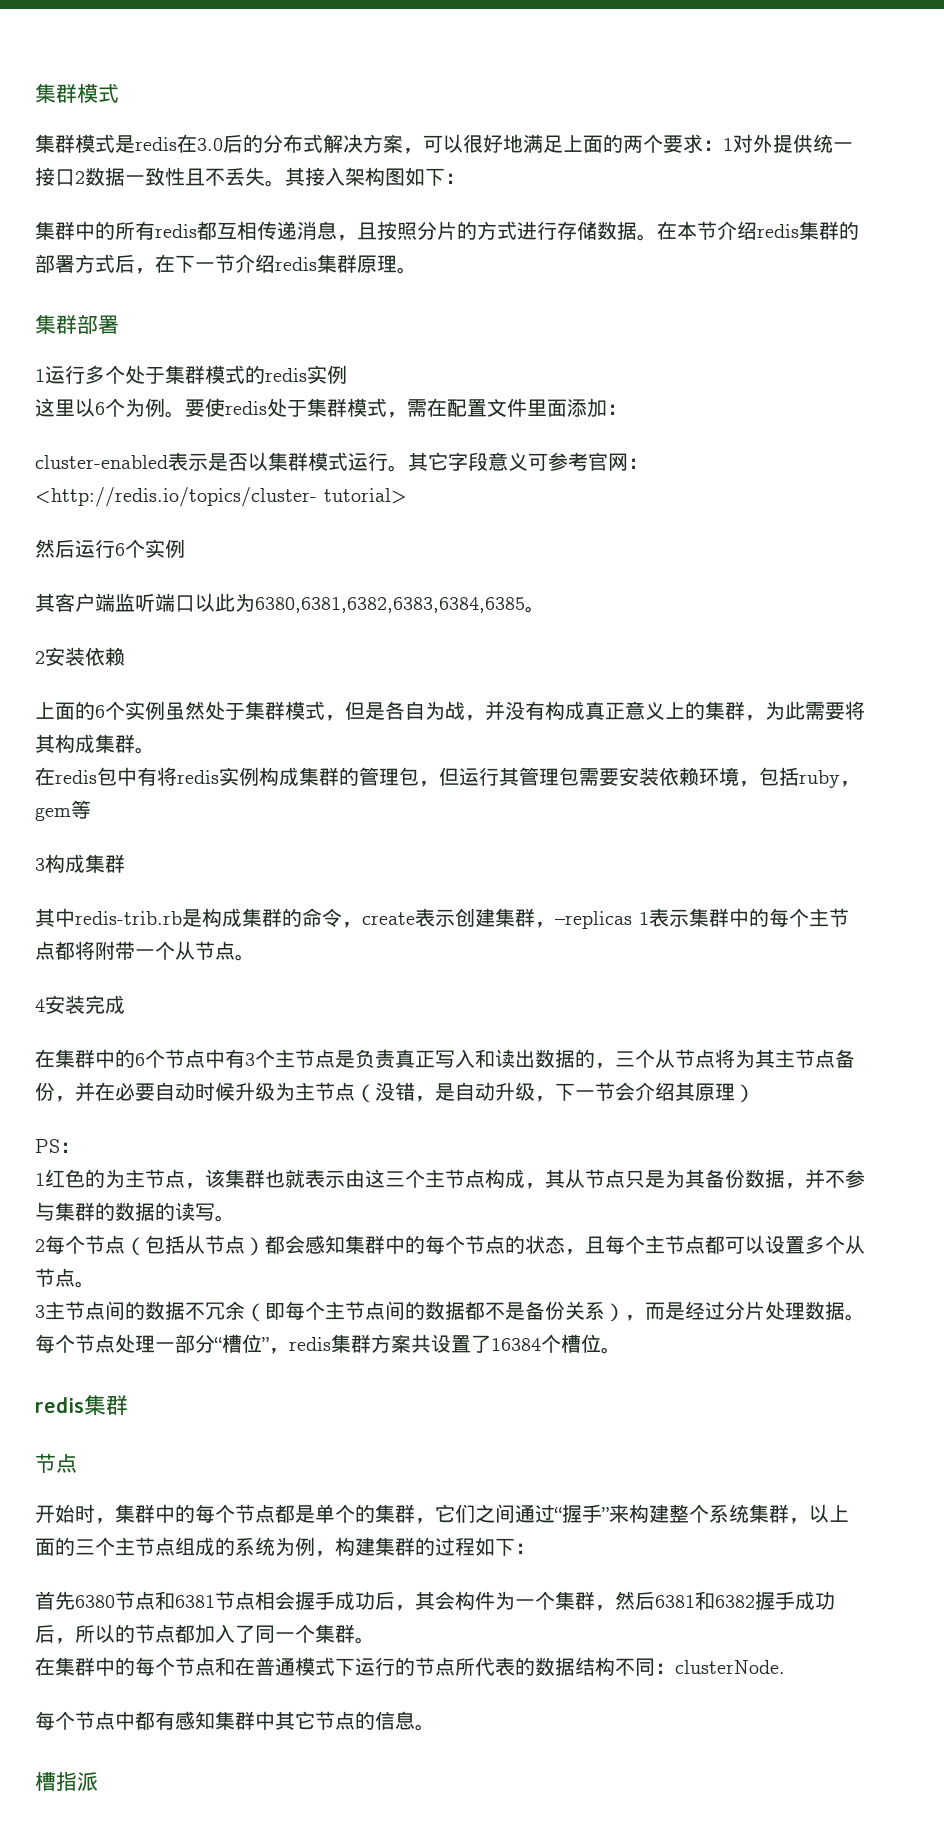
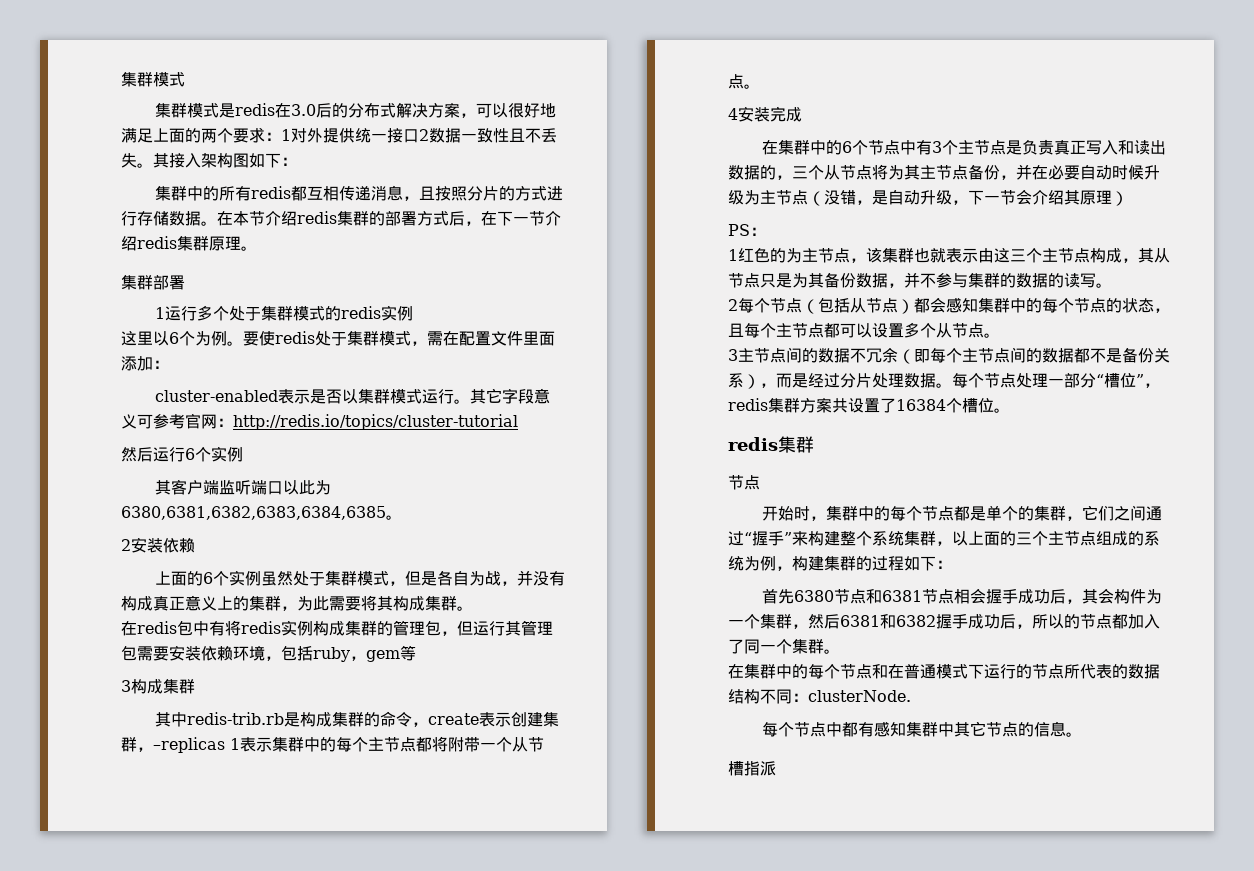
[35,487,407,507] <http://redis.io/topics/cluster- tutorial> -> [233,414,518,430] http://redis.io/topics/cluster-tutorial

